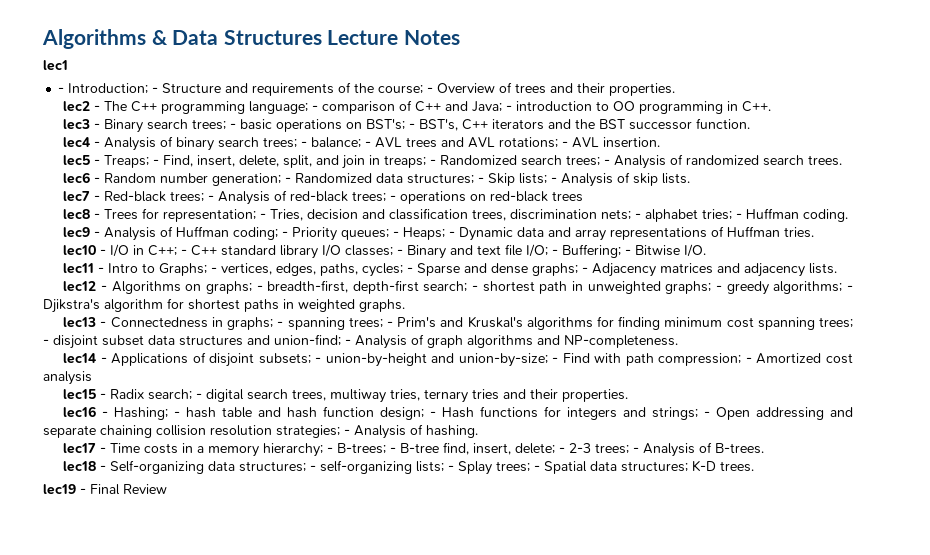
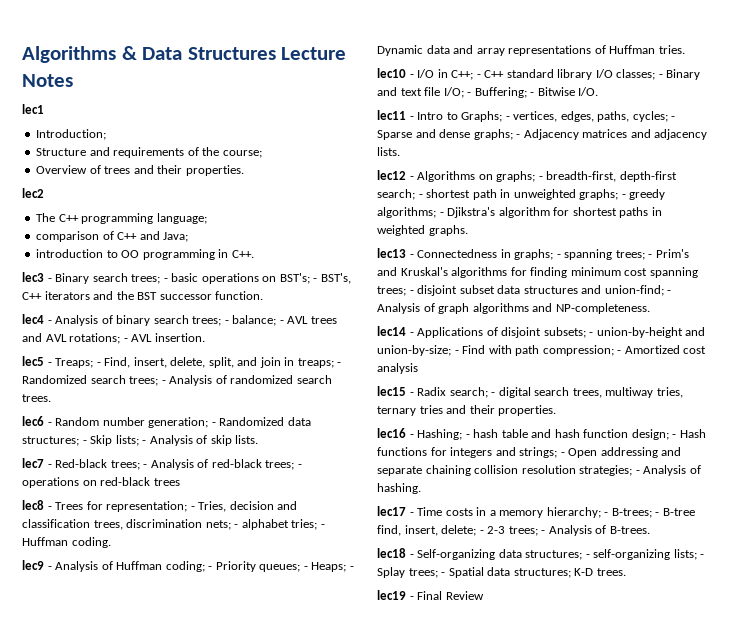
[58,87,65,93] - -> (44, 109) none
[152,87,159,93] - -> (107, 134) //
[427,87,434,93] - -> (262, 154) //
[94,105,101,111] - -> (44, 193) //
[312,105,319,111] - -> (207, 218) //
[506,105,513,111] - -> (189, 237) //

